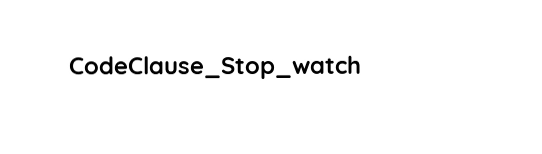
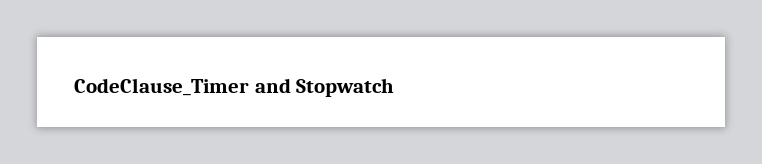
[68,55,362,80] CodeClause_Stop_watch -> [74,78,395,97] CodeClause_Timer and Stopwatch

